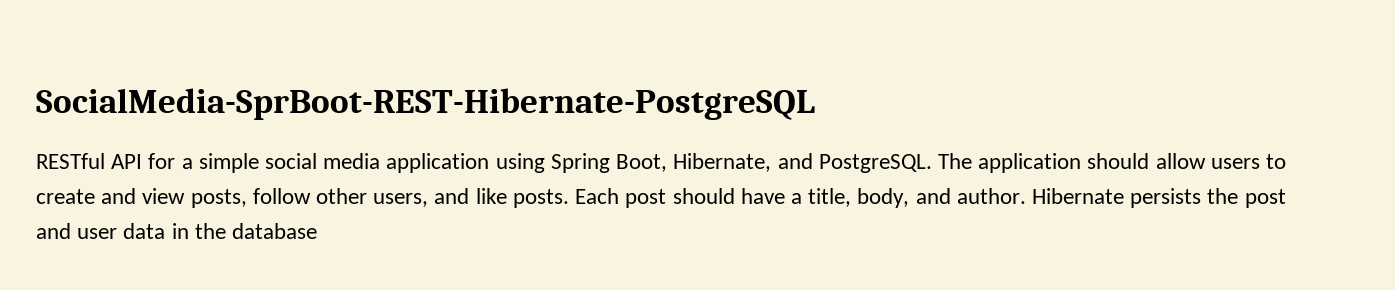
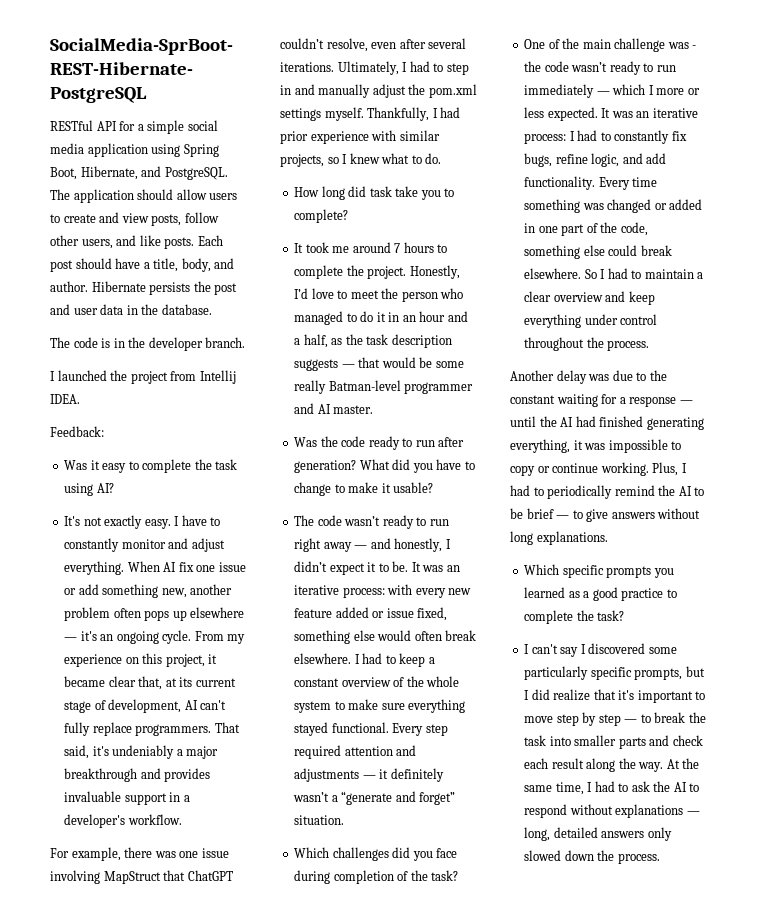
[232,223,318,239] database -> [161,304,212,315] [50,337,246,351] [50,370,236,384] [50,394,80,404] [50,426,104,437] [64,459,238,473] [64,483,114,496] [64,515,221,529] [64,538,225,552] [64,561,246,575] [64,584,233,598] [64,607,245,621] [64,630,246,644] [64,653,218,667] [64,676,236,690] [64,699,227,713] [64,722,240,736] [64,745,219,759] [64,768,211,782] [64,791,190,805] [64,814,182,828] [50,847,229,861] [50,870,233,884] [280,38,467,52] [280,61,469,75] [280,84,477,98] [280,107,461,121] [280,130,440,144] [280,153,442,167] [294,186,455,200] [294,209,349,223] [294,242,448,253] [294,265,460,279] [294,288,464,302] [294,311,468,325] [294,334,452,348] [294,357,464,371] [294,380,474,394] [294,403,374,414] [294,436,465,450] [294,459,475,473] [294,482,434,496] [294,515,449,529] [294,538,451,552] [294,561,460,575] [294,584,472,598] [294,607,448,621] [294,630,477,644] [294,653,435,667] [294,676,460,687] [294,699,466,713] [294,722,448,736] [294,745,417,759] [294,768,444,782] [293,791,456,805] [294,815,345,825] [294,847,458,861] [294,870,459,884] [524,38,697,52] [524,61,676,75] [524,84,700,98] [524,107,698,121] [524,130,687,144] [524,153,667,167] [524,176,658,190] [524,199,703,213] [524,222,648,236] [524,245,672,259] [524,268,704,279] [524,291,655,305] [524,314,658,328] [524,337,650,351] [510,370,667,384] [510,394,693,407] [510,416,704,430] [510,439,682,453] [510,462,687,476] [510,485,705,499] [510,508,701,522] [510,531,608,545] [524,564,674,578] [524,587,677,601] [524,610,625,624] [524,643,677,657] [524,666,705,680] [524,689,706,703] [524,712,706,726] [524,735,703,749] [524,758,700,772] [524,781,700,795] [524,804,700,818] [524,827,672,841] [524,850,660,864] database. // The code is in the developer branch. // I launched the project from Intellij IDEA. // Feedback: // Was it easy to complete the task using AI? // It's not exactly easy. I have to constantly monitor and adjust everything. When AI fix one issue or add something new, another problem often pops up elsewhere — it's an ongoing cycle. From my experience on this project, it became clear that, at its current stage of development, AI can't fully replace programmers. That said, it's undeniably a major breakthrough and provides invaluable support in a developer's workflow. // For example, there was one issue involving MapStruct that ChatGPT couldn’t resolve, even after several iterations. Ultimately, I had to step in and manually adjust the pom.xml settings myself. Thankfully, I had prior experience with similar projects, so I knew what to do. // How long did task take you to complete? // It took me around 7 hours to complete the project. Honestly, I’d love to meet the person who managed to do it in an hour and a half, as the task description suggests — that would be some really Batman-level programmer and AI master. // Was the code ready to run after generation? What did you have to change to make it usable? // The code wasn’t ready to run right away — and honestly, I didn’t expect it to be. It was an iterative process: with every new feature added or issue fixed, something else would often break elsewhere. I had to keep a constant overview of the whole system to make sure everything stayed functional. Every step required attention and adjustments — it definitely wasn’t a “generate and forget” situation. // Which challenges did you face during completion of the task? // One of the main challenge was - the code wasn’t ready to run immediately — which I more or less expected. It was an iterative process: I had to constantly fix bugs, refine logic, and add functionality. Every time something was changed or added in one part of the code, something else could break elsewhere. So I had to maintain a clear overview and keep everything under control throughout the process. // Another delay was due to the constant waiting for a response — until the AI had finished generating everything, it was impossible to copy or continue working. Plus, I had to periodically remind the AI to be brief — to give answers without long explanations. // Which specific prompts you learned as a good practice to complete the task? // I can't say I discovered some particularly specific prompts, but I did realize that it's important to move step by step — to break the task into smaller parts and check each result along the way. At the same time, I had to ask the AI to respond without explanations — long, detailed answers only slowed down the process.

